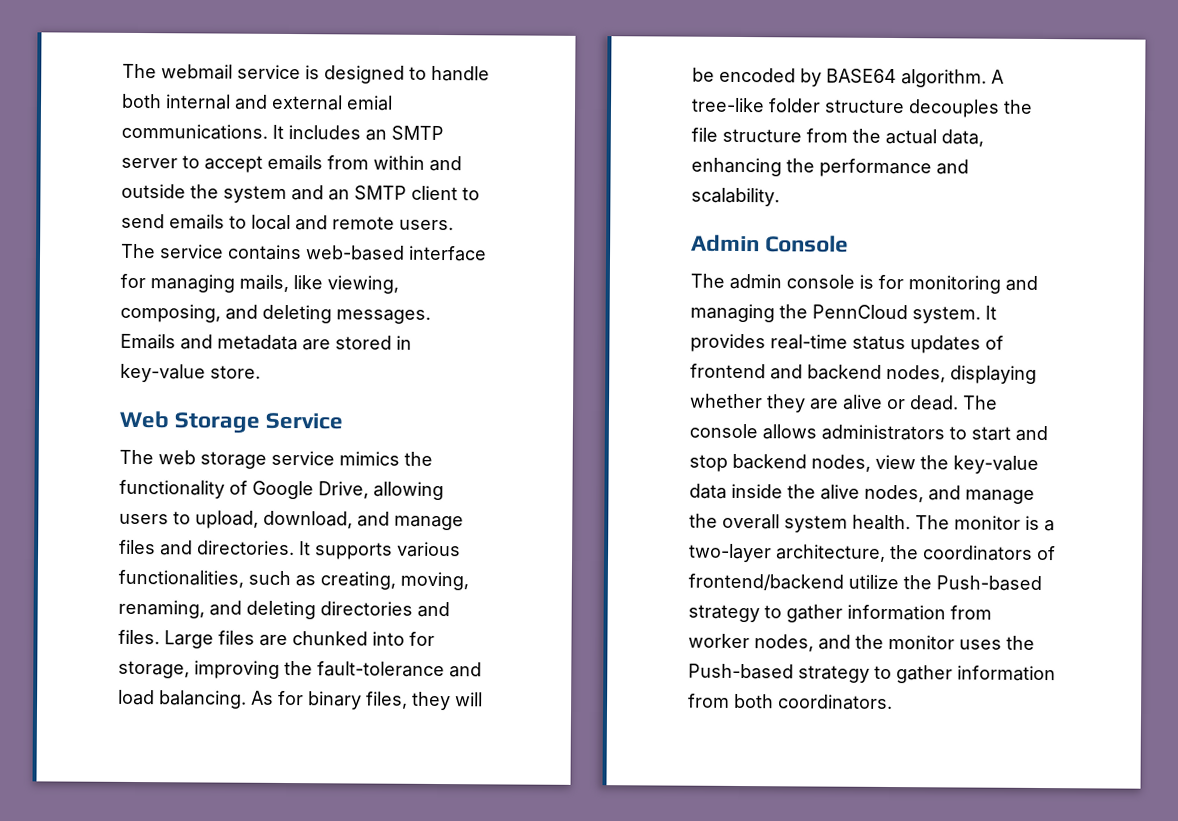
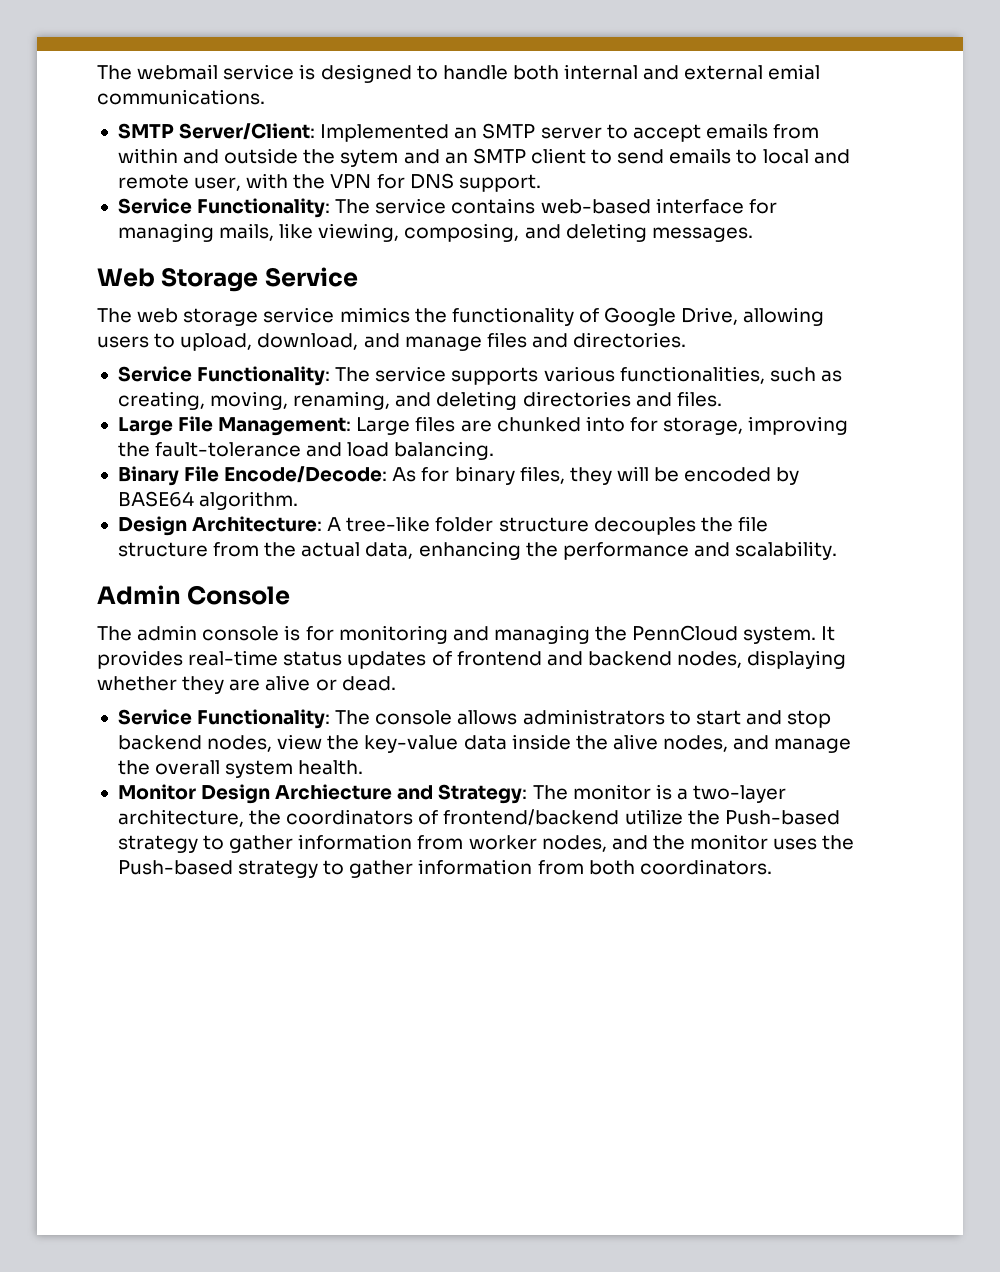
[272,124,361,140] It includes -> [117,123,450,142] // SMTP Server/Client: Implemented
[223,185,287,203] system -> [340,149,399,167] sytem
[399,219,454,231] users. -> [194,173,541,192] [117,198,331,218] user, with the VPN for DNS support. // Service Functionality:
[120,333,412,351] [120,363,261,383] Emails and metadata are stored in key-value store. -> (753, 234) none
[299,541,311,556] It -> [117,366,447,386] // Service Functionality: The service
(160, 637) none -> [117,416,352,436] // Large File Management:
(247, 699) none -> [117,466,388,486] // Binary File Encode/Decode:
(987, 78) none -> [117,516,323,536] // Design Architecture:
(959, 403) none -> [117,709,331,729] // Service Functionality:
(911, 522) none -> [117,784,528,804] // Monitor Design Archiecture and Strategy:

